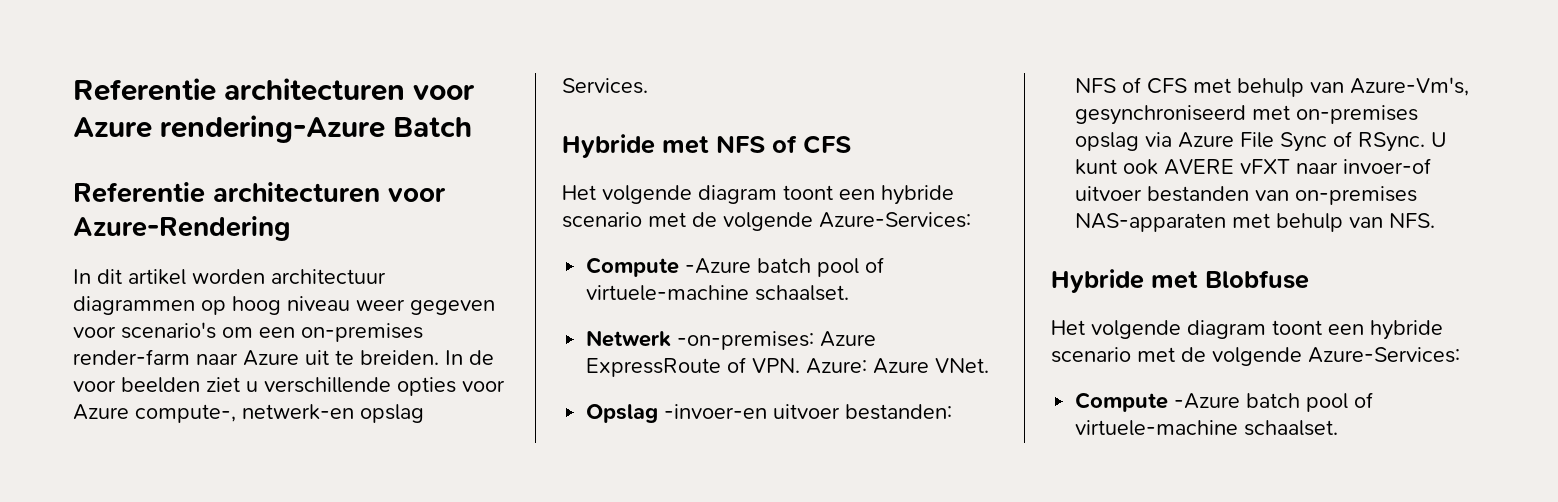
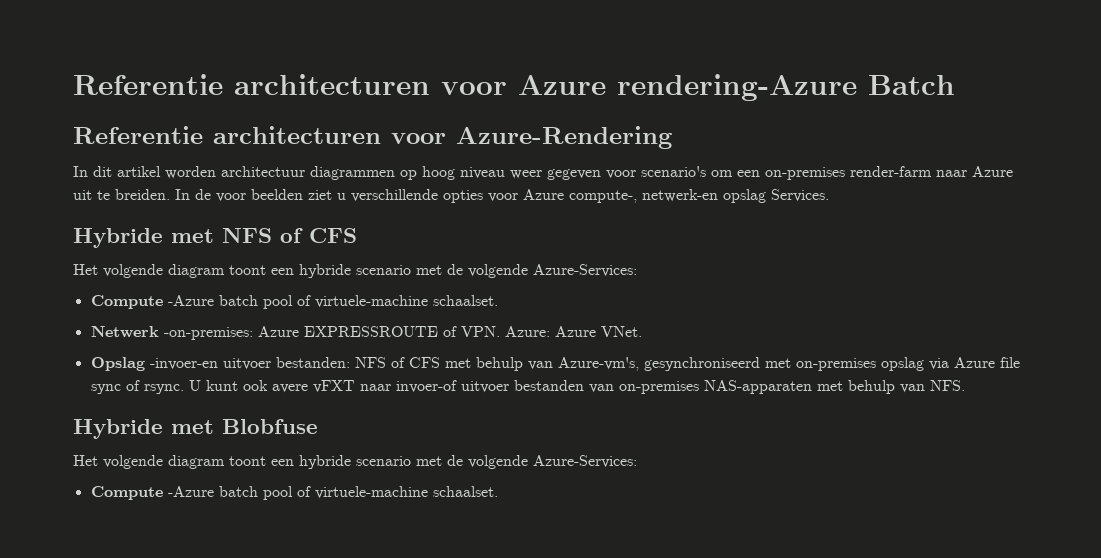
[586,358,722,377] ExpressRoute -> [303,326,438,337] EXPRESSROUTE
[1350,77,1470,96] Azure-Vm's, -> [557,357,639,371] Azure-vm's,
[1240,131,1426,152] File Sync of RSync. -> [999,357,1020,368] [90,380,184,394] file sync of rsync.
[1164,159,1235,175] AVERE -> [271,384,308,393] avere

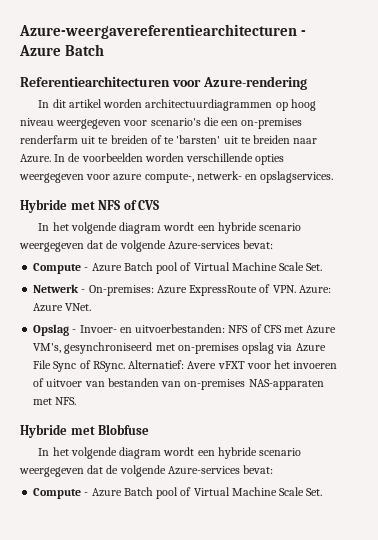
[73,74,955,101] [73,126,672,149] Referentie architecturen voor Azure rendering-Azure Batch // Referentie architecturen voor Azure-Rendering -> [19,24,306,39] [19,44,104,56] [20,76,307,90] Azure-weergavereferentiearchitecturen - Azure Batch // Referentiearchitecturen voor Azure-rendering
[221,166,395,180] architectuur diagrammen -> [145,99,273,111] architectuurdiagrammen
[510,169,601,180] weer gegeven -> [56,119,122,129] weergegeven
[711,170,733,177] om -> [203,117,219,126] die
[850,166,1013,177] [73,189,829,203] render-farm naar Azure uit te breiden. In de voor beelden ziet u verschillende opties voor Azure compute-, netwerk-en opslag Services. -> [20,135,318,144] [20,153,285,165] [19,171,334,183] renderfarm uit te breiden of te 'barsten' uit te breiden naar Azure. In de voorbeelden worden verschillende opties weergegeven voor azure compute-, netwerk- en opslagservices.
[309,228,357,243] [73,264,637,278] [90,295,498,309] [90,326,438,340] CFS // Het volgende diagram toont een hybride scenario met de volgende Azure-Services: // Compute -Azure batch pool of virtuele-machine schaalset. // Netwerk -on-premises: Azure EXPRESSROUTE -> [138,200,160,210] [38,222,302,234] [19,240,274,252] [33,262,323,274] [33,284,258,296] CVS // In het volgende diagram wordt een hybride scenario weergegeven dat de volgende Azure-services bevat: // Compute - Azure Batch pool of Virtual Machine Scale Set. // Netwerk - On-premises: Azure ExpressRoute
[149,357,350,370] -invoer-en uitvoer bestanden: -> [72,324,226,333] - Invoer- en uitvoerbestanden:
[475,357,639,371] behulp van Azure-vm's, -> [306,325,337,334] [33,343,62,353] Azure VM's,
[999,357,1020,368] [90,380,509,394] file sync of rsync. U kunt ook avere vFXT naar invoer-of uitvoer -> [33,360,338,372] [33,378,105,387] File Sync of RSync. Alternatief: Avere vFXT voor het invoeren of uitvoer van
[847,380,925,394] behulp van -> (53, 401) none
[73,455,637,469] [90,486,498,500] Het volgende diagram toont een hybride scenario met de volgende Azure-Services: // Compute -Azure batch pool of virtuele-machine schaalset. -> [38,447,302,459] [19,465,274,477] [33,487,323,499] In het volgende diagram wordt een hybride scenario weergegeven dat de volgende Azure-services bevat: // Compute - Azure Batch pool of Virtual Machine Scale Set.

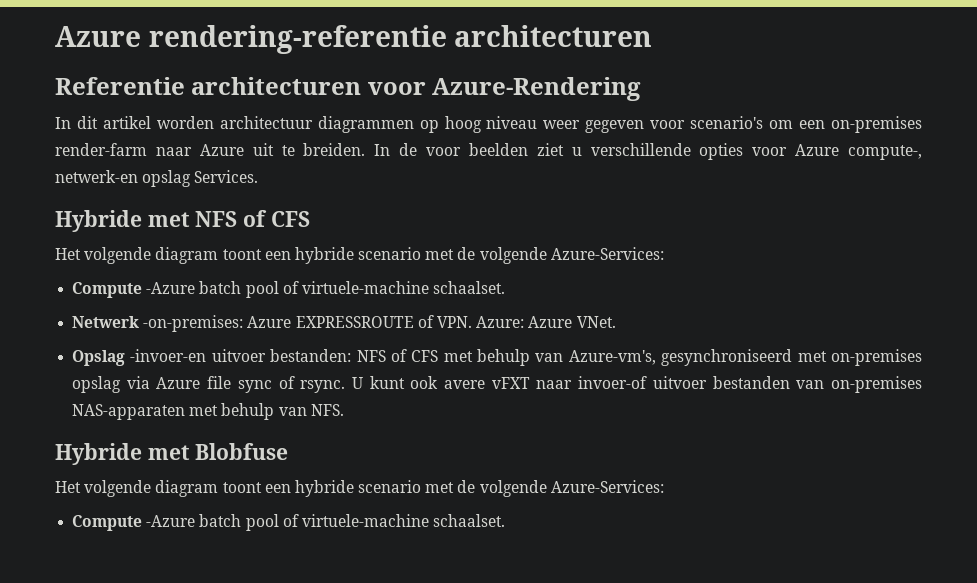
[19,24,306,39] [19,44,104,56] [20,76,307,90] Azure-weergavereferentiearchitecturen - Azure Batch // Referentiearchitecturen voor Azure-rendering -> [55,25,653,54] [55,77,642,101] Azure rendering-referentie architecturen // Referentie architecturen voor Azure-Rendering
[145,99,273,111] architectuurdiagrammen -> [219,116,414,133] architectuur diagrammen
[56,119,122,129] weergegeven -> [543,120,645,133] weer gegeven
[203,117,219,126] die -> [769,120,794,129] om
[20,135,318,144] [20,153,285,165] [19,171,334,183] renderfarm uit te breiden of te 'barsten' uit te breiden naar Azure. In de voorbeelden worden verschillende opties weergegeven voor azure compute-, netwerk- en opslagservices. -> [55,143,922,160] [55,170,259,187] render-farm naar Azure uit te breiden. In de voor beelden ziet u verschillende opties voor Azure compute-, netwerk-en opslag Services.
[138,200,160,210] [38,222,302,234] [19,240,274,252] [33,262,323,274] [33,284,258,296] CVS // In het volgende diagram wordt een hybride scenario weergegeven dat de volgende Azure-services bevat: // Compute - Azure Batch pool of Virtual Machine Scale Set. // Netwerk - On-premises: Azure ExpressRoute -> [270,211,310,227] [55,247,664,264] [72,281,506,298] [72,315,414,332] CFS // Het volgende diagram toont een hybride scenario met de volgende Azure-Services: // Compute -Azure batch pool of virtuele-machine schaalset. // Netwerk -on-premises: Azure EXPRESSROUTE
[72,324,226,333] - Invoer- en uitvoerbestanden: -> [130,349,352,362] -invoer-en uitvoer bestanden:
[306,325,337,334] [33,343,62,353] Azure VM's, -> [477,349,656,366] behulp van Azure-vm's,
[33,360,338,372] [33,378,105,387] File Sync of RSync. Alternatief: Avere vFXT voor het invoeren of uitvoer van -> [207,376,707,393] file sync of rsync. U kunt ook avere vFXT naar invoer-of uitvoer
(53, 401) none -> [221,403,307,420] behulp van
[38,447,302,459] [19,465,274,477] [33,487,323,499] In het volgende diagram wordt een hybride scenario weergegeven dat de volgende Azure-services bevat: // Compute - Azure Batch pool of Virtual Machine Scale Set. -> [55,480,664,497] [72,514,506,531] Het volgende diagram toont een hybride scenario met de volgende Azure-Services: // Compute -Azure batch pool of virtuele-machine schaalset.

